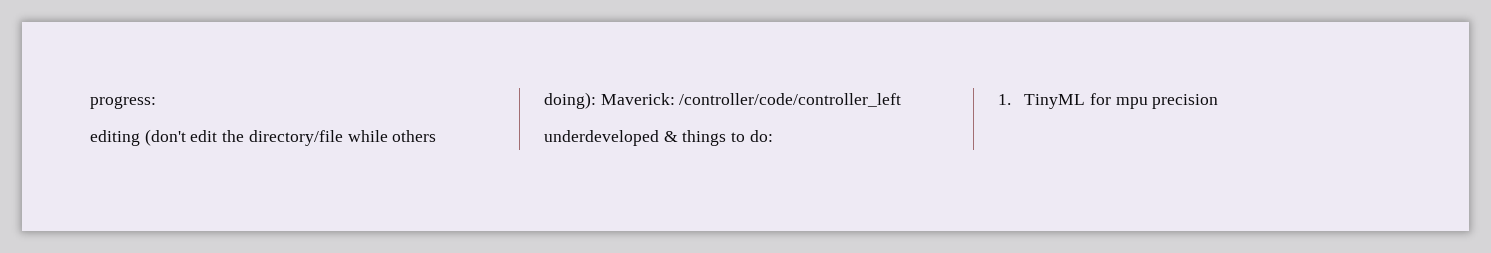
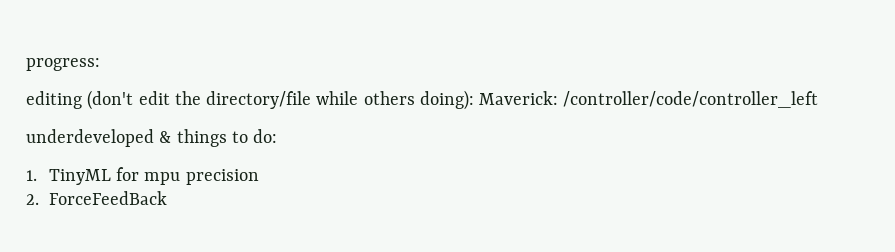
(1219, 101) none -> [26,191,167,205] // 2. ForceFeedBack

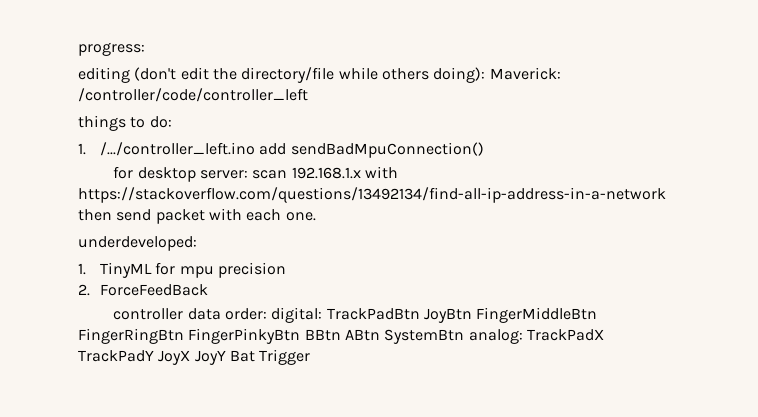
[26,129,172,147] underdeveloped & -> (308, 95) none
(278, 136) none -> [78,142,484,158] [113,166,398,182] [78,187,666,203] [78,208,316,224] [78,236,197,251] // 1. /.../controller_left.ino add sendBadMpuConnection() // for desktop server: scan 192.168.1.x with https://stackoverflow.com/questions/13492134/find-all-ip-address-in-a-network then send packet with each one. // underdeveloped:
(167, 198) none -> [113,307,598,323] [78,328,604,344] [78,349,311,365] // controller data order: digital: TrackPadBtn JoyBtn FingerMiddleBtn FingerRingBtn FingerPinkyBtn BBtn ABtn SystemBtn analog: TrackPadX TrackPadY JoyX JoyY Bat Trigger

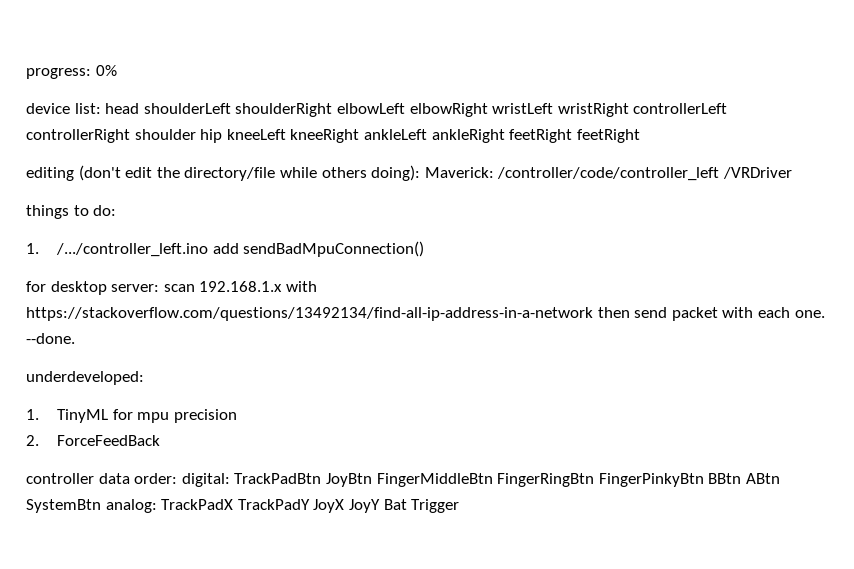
(145, 49) none -> [95,65,117,76] [26,103,728,117] [26,129,640,143] 0% // device list: head shoulderLeft shoulderRight elbowLeft elbowRight wristLeft wristRight controllerLeft controllerRight shoulder hip kneeLeft kneeRight ankleLeft ankleRight feetRight feetRight
(308, 95) none -> [722,167,792,179] /VRDriver
(316, 216) none -> [26,333,75,344] --done.

